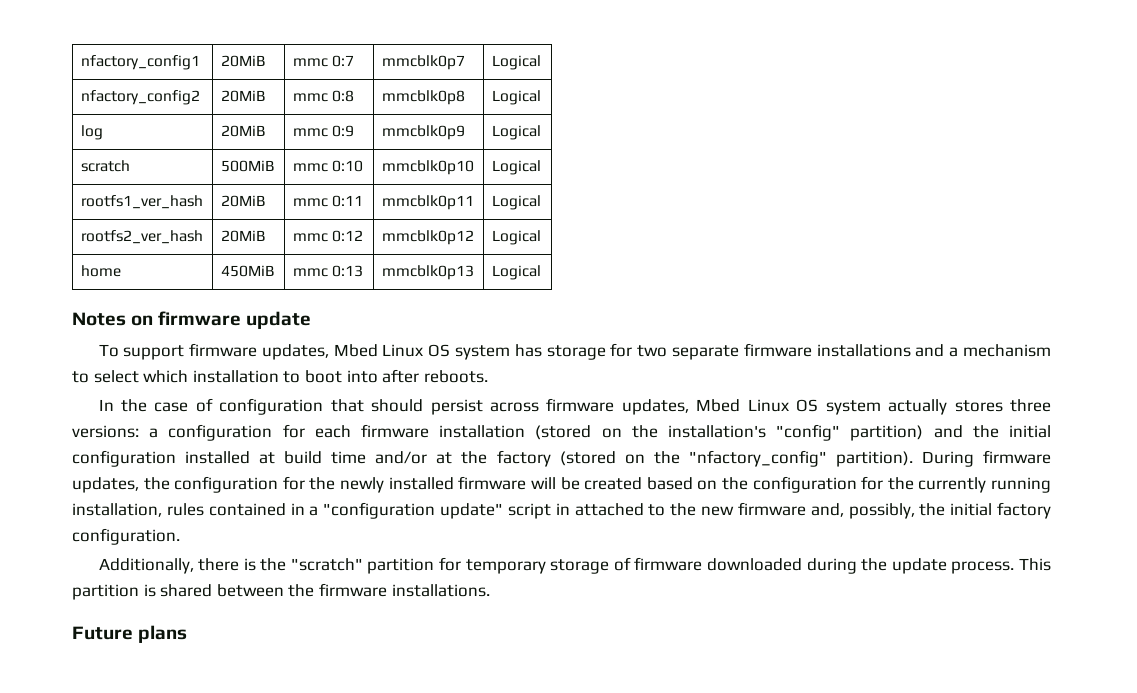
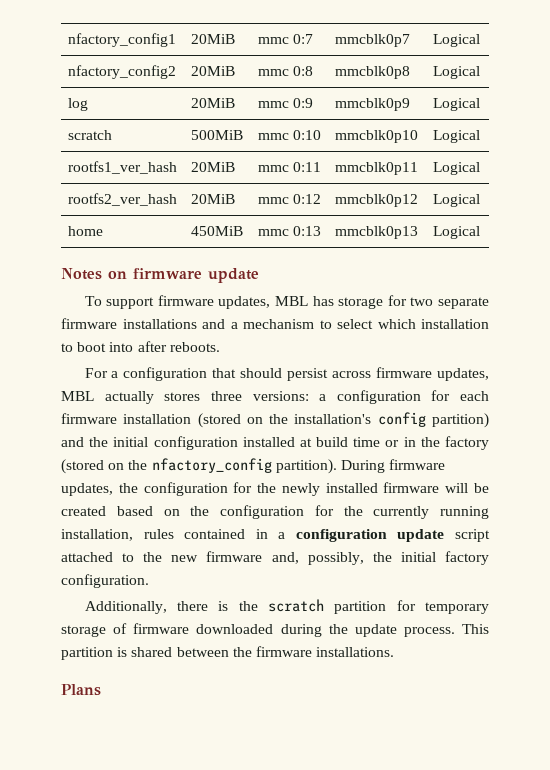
[333,344,511,360] Mbed Linux OS system -> [274,296,308,306] MBL
[98,398,213,412] In the case of -> [84,368,119,378] For a
[696,399,881,415] Mbed Linux OS system -> [61,391,94,401] MBL
[776,424,841,441] "config" -> [377,412,426,427] config
[375,451,453,464] and/or at -> [385,437,416,447] or in
[688,450,827,467] "nfactory_config" -> [151,458,272,473] nfactory_config
[323,502,570,519] "configuration update" script in -> [295,529,490,542] configuration update script
[290,558,363,571] "scratch" -> [267,599,324,612] scratch
[72,625,188,643] Future plans -> [61,684,101,696] Plans

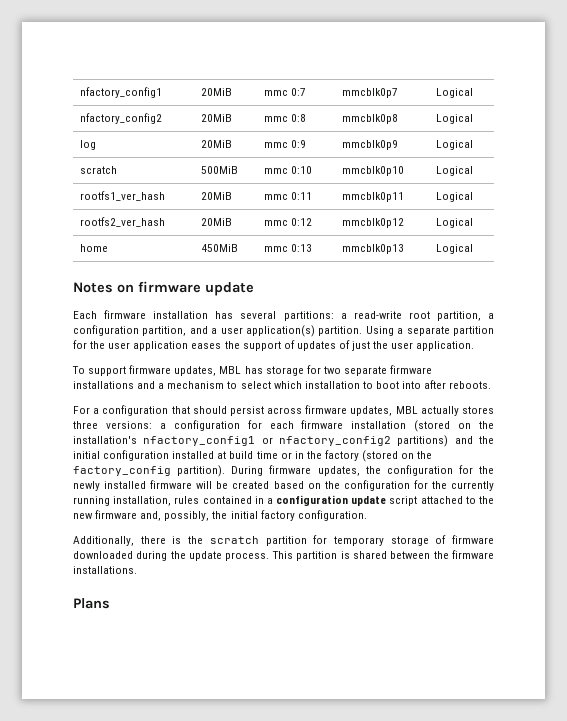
(259, 275) none -> [73,310,495,321] [73,325,494,337] [73,340,475,351] // Each firmware installation has several partitions: a read-write root partition, a configuration partition, and a user application(s) partition. Using a separate partition for the user application eases the support of updates of just the user application.
[377,412,489,428] config partition) -> [143,435,449,447] nfactory_config1 or nfactory_config2 partitions)
[151,458,272,473] nfactory_config -> [73,466,171,476] factory_config

